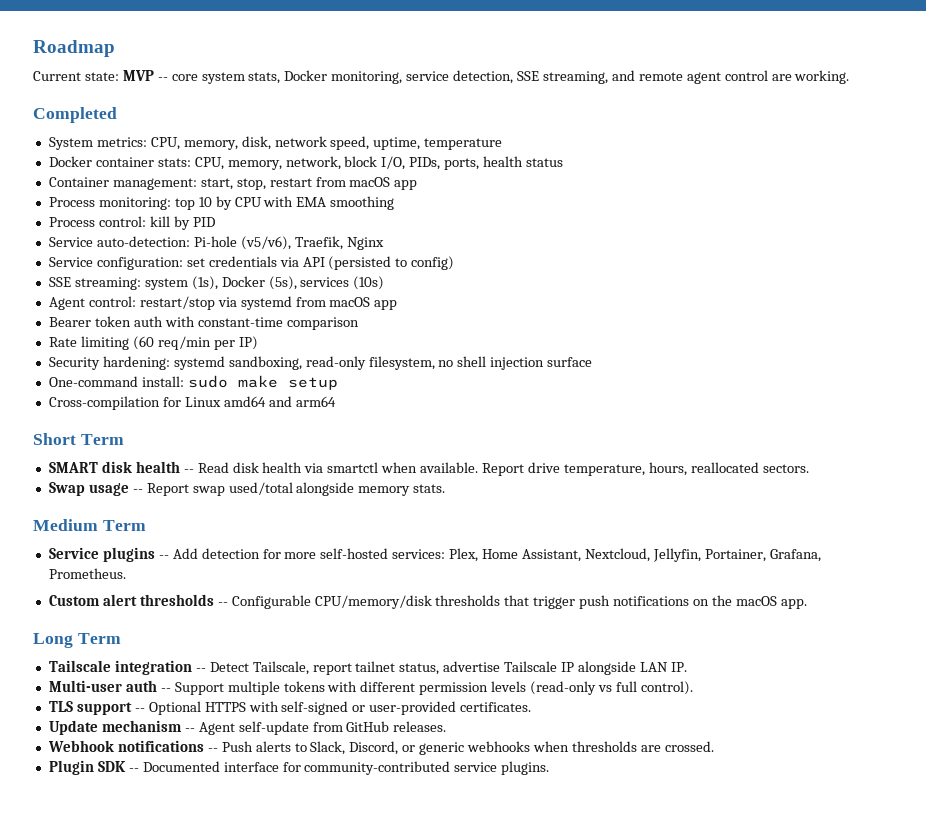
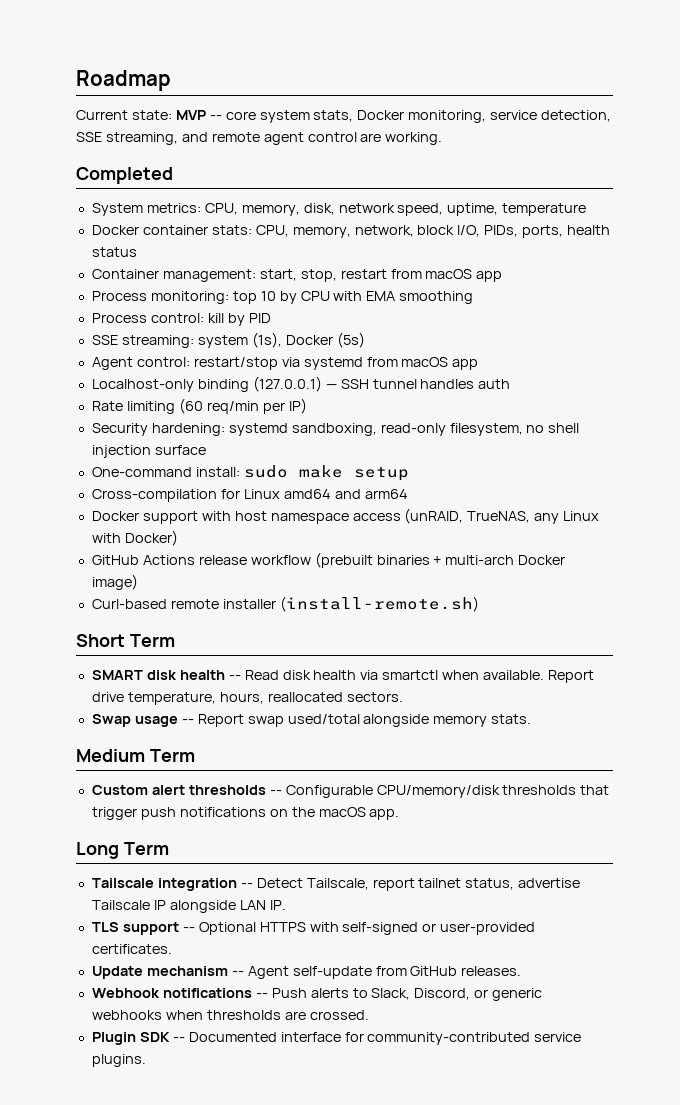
[48,236,384,250] [48,256,455,270] // Service auto-detection: Pi-hole (v5/v6), Traefik, Nginx // Service configuration: set credentials via API (persisted to config) -> (271, 318) none
[268,276,385,290] (5s), services (10s) -> [336,332,365,348] (5s)
[48,316,359,330] Bearer token auth with constant-time comparison -> [91,376,511,392] Localhost-only binding (127.0.0.1) — SSH tunnel handles auth
(336, 401) none -> [91,508,600,524] [91,530,178,546] [91,552,566,568] [91,574,138,590] [91,596,479,612] // Docker support with host namespace access (unRAID, TrueNAS, any Linux with Docker) // GitHub Actions release workflow (prebuilt binaries + multi-arch Docker image) // Curl-based remote installer (install-remote.sh)
[48,547,821,562] [48,568,126,579] // Service plugins -- Add detection for more self-hosted services: Plex, Home Assistant, Nextcloud, Jellyfin, Portainer, Grafana, Prometheus. -> (195, 755) none
[48,680,693,695] // Multi-user auth -- Support multiple tokens with different permission levels (read-only vs full control). -> (286, 905) none

